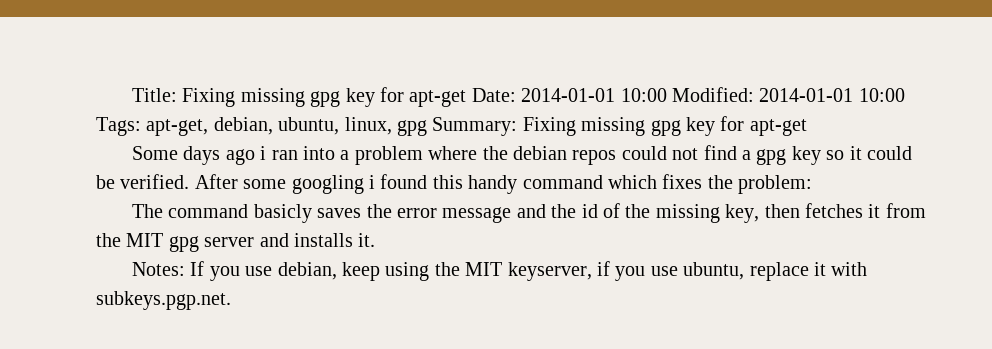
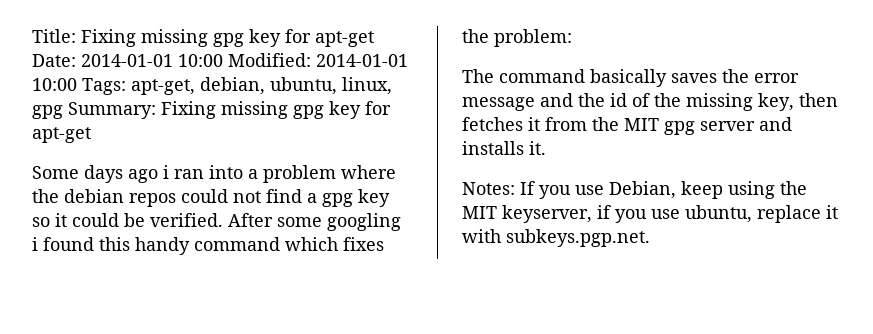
[253,204,312,223] basicly -> [590,69,667,87] basically
[277,262,337,280] debian, -> [609,181,676,199] Debian,

